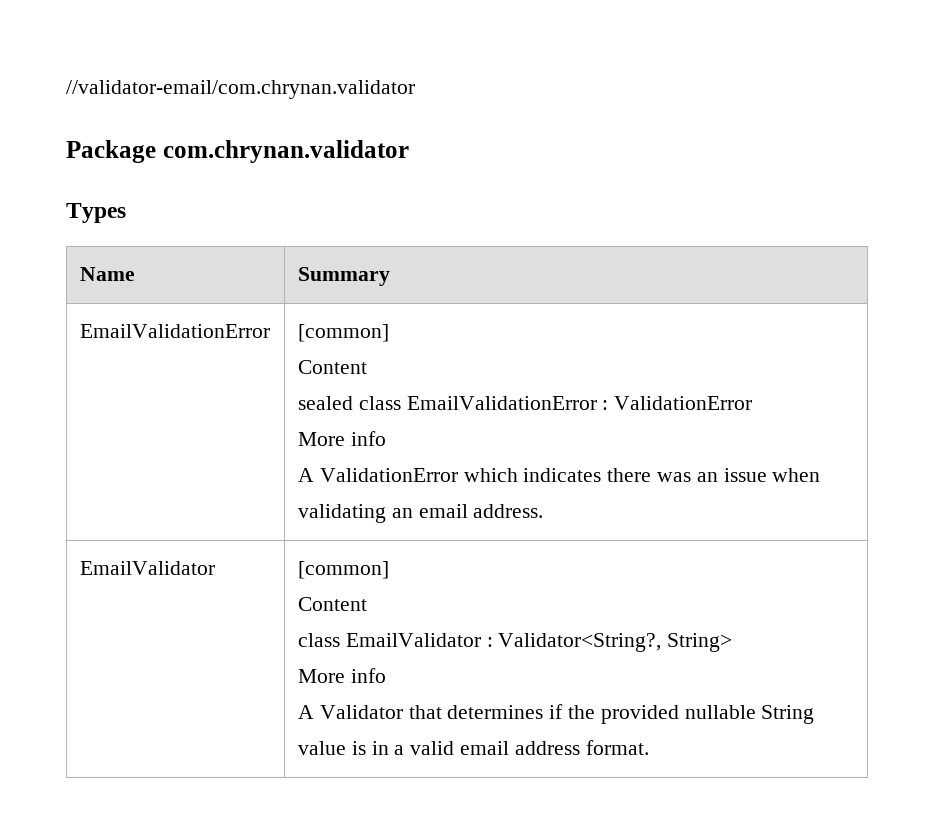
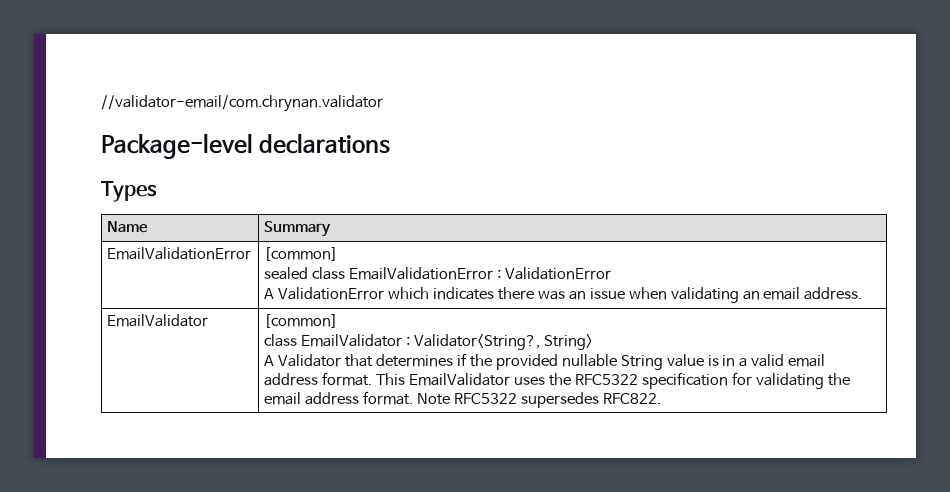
[66,140,409,163] Package com.chrynan.validator -> [101,133,391,159] Package-level declarations
[297,360,367,374] // Content -> (339, 254) none
[297,431,386,446] // More info -> (612, 273) none
[297,597,367,611] // Content -> (339, 321) none
[297,668,386,683] // More info -> (594, 342) none
(649, 747) none -> [376,372,850,389] [264,391,661,408] This EmailValidator uses the RFC5322 specification for validating the email address format. Note RFC5322 supersedes RFC822.

